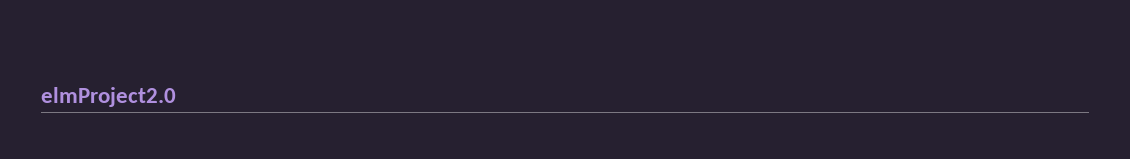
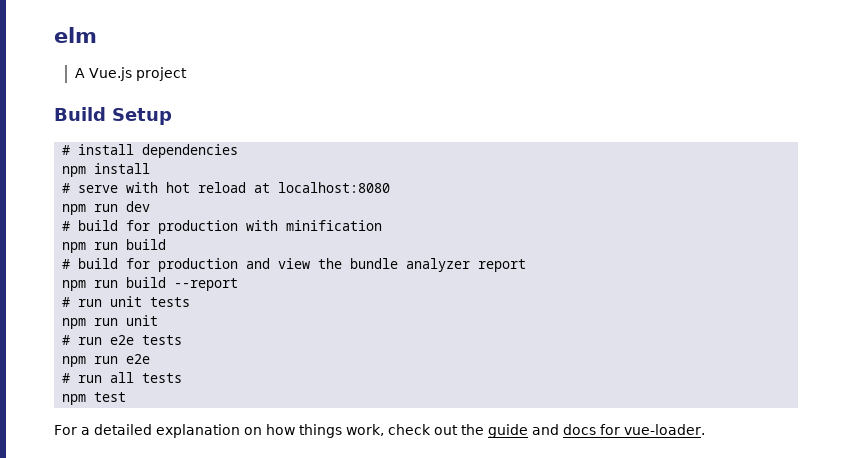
[41,87,176,107] elmProject2.0 -> [54,27,97,43] [74,67,187,81] [54,107,172,125] [62,144,239,158] [62,163,151,177] [62,182,391,193] [62,201,151,215] [62,220,383,234] [62,239,167,253] [62,258,527,272] [62,277,239,291] [62,296,191,307] [62,315,159,329] [62,335,183,345] [62,354,151,367] [62,372,183,383] [62,392,127,405] [54,424,705,438] elm // A Vue.js project // Build Setup // # install dependencies // npm install // # serve with hot reload at localhost:8080 // npm run dev // # build for production with minification // npm run build // # build for production and view the bundle analyzer report // npm run build --report // # run unit tests // npm run unit // # run e2e tests // npm run e2e // # run all tests // npm test // For a detailed explanation on how things work, check out the guide and docs for vue-loader.

